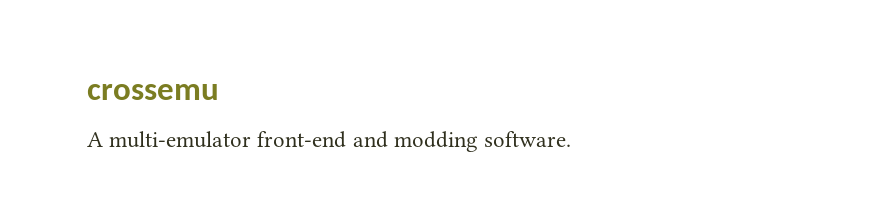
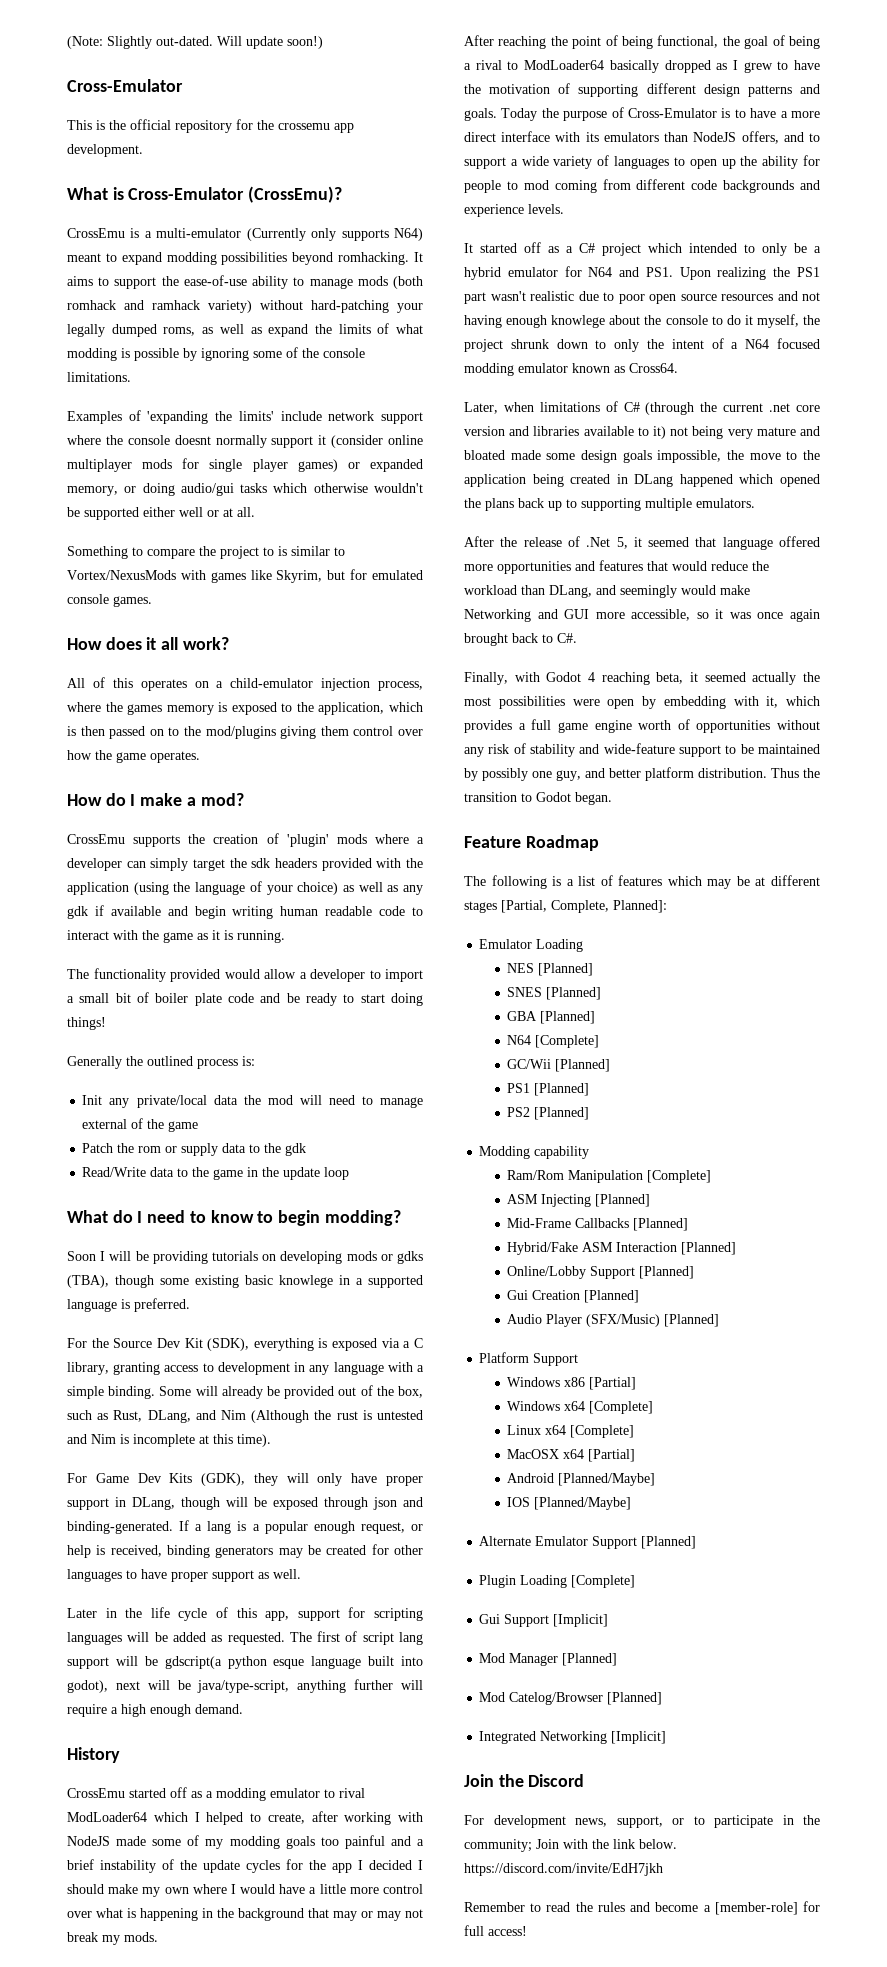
[87,84,219,100] [87,131,572,152] crossemu // A multi-emulator front-end and modding software. -> [67,36,323,49] [67,79,183,92] [67,119,354,133] [67,144,143,157] [67,186,343,203] [67,228,423,241] [67,252,423,265] [67,275,424,289] [67,300,423,313] [67,323,423,337] [67,347,365,361] [67,372,131,382] [67,410,424,424] [67,435,423,448] [67,458,423,472] [67,483,423,496] [67,507,255,520] [67,546,345,559] [67,569,423,583] [67,594,152,607] [67,637,229,650] [67,677,423,691] [67,702,423,715] [67,726,423,739] [67,750,200,763] [67,793,244,806] [67,833,424,847] [67,858,423,871] [67,881,423,895] [67,905,424,919] [67,930,285,943] [67,968,423,982] [67,992,423,1006] [67,1017,106,1030] [67,1056,255,1069] [82,1095,423,1108] [82,1118,199,1132] [82,1143,307,1156] [82,1167,350,1180] [67,1210,401,1226] [67,1251,423,1264] [67,1275,423,1288] [67,1298,190,1312] [67,1338,423,1351] [67,1362,425,1375] [67,1385,423,1399] [67,1410,423,1423] [67,1434,271,1447] [67,1473,423,1486] [67,1497,423,1510] [67,1520,423,1534] [67,1544,423,1558] [67,1569,301,1582] [67,1607,423,1621] [67,1631,424,1645] [67,1656,423,1669] [67,1679,423,1693] [67,1704,243,1717] [67,1747,120,1763] [67,1787,365,1801] [67,1811,423,1825] [67,1835,424,1849] [67,1859,423,1873] [67,1884,424,1897] [67,1908,423,1921] [67,1932,158,1945] [464,35,820,49] [464,60,820,73] [464,83,820,97] [464,107,820,121] [464,131,820,144] [464,155,820,169] [464,179,820,193] [464,204,564,217] [464,242,821,256] [464,266,820,280] [464,291,820,304] [464,314,820,328] [464,338,820,352] [464,363,678,376] [464,401,820,415] [464,426,820,439] [464,450,820,463] [464,474,820,487] [464,498,755,511] [464,536,820,550] [464,560,769,574] [464,585,750,598] [464,609,820,622] [464,633,577,646] [464,672,820,685] [464,696,820,709] [464,719,820,733] [464,743,820,757] [464,767,820,781] [464,792,612,805] [464,835,599,851] [464,875,820,889] [464,900,667,913] [479,939,584,952] [507,963,594,976] [507,987,602,1000] [507,1011,596,1024] [507,1035,600,1048] [507,1059,611,1072] [507,1083,590,1096] [507,1107,590,1120] [479,1146,590,1159] [507,1170,712,1183] [507,1194,651,1207] [507,1218,689,1231] [507,1242,737,1255] [507,1266,695,1279] [507,1290,640,1303] [507,1314,720,1327] [479,1352,579,1366] [507,1377,637,1390] [507,1401,654,1414] [507,1425,635,1438] [507,1449,636,1462] [507,1473,656,1486] [507,1497,632,1510] [479,1536,697,1549] [479,1575,636,1588] [479,1614,609,1627] [479,1653,618,1666] [479,1692,663,1705] [479,1731,667,1744] [464,1774,585,1787] [464,1815,820,1828] [464,1839,677,1852] [464,1863,663,1876] [464,1901,820,1915] [464,1925,527,1936] (Note: Slightly out-dated. Will update soon!) // Cross-Emulator // This is the official repository for the crossemu app development. // What is Cross-Emulator (CrossEmu)? // CrossEmu is a multi-emulator (Currently only supports N64) meant to expand modding possibilities beyond romhacking. It aims to support the ease-of-use ability to manage mods (both romhack and ramhack variety) without hard-patching your legally dumped roms, as well as expand the limits of what modding is possible by ignoring some of the console limitations. // Examples of 'expanding the limits' include network support where the console doesnt normally support it (consider online multiplayer mods for single player games) or expanded memory, or doing audio/gui tasks which otherwise wouldn't be supported either well or at all. // Something to compare the project to is similar to Vortex/NexusMods with games like Skyrim, but for emulated console games. // How does it all work? // All of this operates on a child-emulator injection process, where the games memory is exposed to the application, which is then passed on to the mod/plugins giving them control over how the game operates. // How do I make a mod? // CrossEmu supports the creation of 'plugin' mods where a developer can simply target the sdk headers provided with the application (using the language of your choice) as well as any gdk if available and begin writing human readable code to interact with the game as it is running. // The functionality provided would allow a developer to import a small bit of boiler plate code and be ready to start doing things! // Generally the outlined process is: // Init any private/local data the mod will need to manage external of the game // Patch the rom or supply data to the gdk // Read/Write data to the game in the update loop // What do I need to know to begin modding? // Soon I will be providing tutorials on developing mods or gdks (TBA), though some existing basic knowlege in a supported language is preferred. // For the Source Dev Kit (SDK), everything is exposed via a C library, granting access to development in any language with a simple binding. Some will already be provided out of the box, such as Rust, DLang, and Nim (Although the rust is untested and Nim is incomplete at this time). // For Game Dev Kits (GDK), they will only have proper support in DLang, though will be exposed through json and binding-generated. If a lang is a popular enough request, or help is received, binding generators may be created for other languages to have proper support as well. // Later in the life cycle of this app, support for scripting languages will be added as requested. The first of script lang support will be gdscript(a python esque language built into godot), next will be java/type-script, anything further will require a high enough demand. // History // CrossEmu started off as a modding emulator to rival ModLoader64 which I helped to create, after working with NodeJS made some of my modding goals too painful and a brief instability of the update cycles for the app I decided I should make my own where I would have a little more control over what is happening in the background that may or may not break my mods. // After reaching the point of being functional, the goal of being a rival to ModLoader64 basically dropped as I grew to have the motivation of supporting different design patterns and goals. Today the purpose of Cross-Emulator is to have a more direct interface with its emulators than NodeJS offers, and to support a wide variety of languages to open up the ability for people to mod coming from different code backgrounds and experience levels. // It started off as a C# project which intended to only be a hybrid emulator for N64 and PS1. Upon realizing the PS1 part wasn't realistic due to poor open source resources and not having enough knowlege about the console to do it myself, the project shrunk down to only the intent of a N64 focused modding emulator known as Cross64. // Later, when limitations of C# (through the current .net core version and libraries available to it) not being very mature and bloated made some design goals impossible, the move to the application being created in DLang happened which opened the plans back up to supporting multiple emulators. // After the release of .Net 5, it seemed that language offered more opportunities and features that would reduce the workload than DLang, and seemingly would make Networking and GUI more accessible, so it was once again brought back to C#. // Finally, with Godot 4 reaching beta, it seemed actually the most possibilities were open by embedding with it, which provides a full game engine worth of opportunities without any risk of stability and wide-feature support to be maintained by possibly one guy, and better platform distribution. Thus the transition to Godot began. // Feature Roadmap // The following is a list of features which may be at different stages [Partial, Complete, Planned]: // Emulator Loading // NES [Planned] // SNES [Planned] // GBA [Planned] // N64 [Complete] // GC/Wii [Planned] // PS1 [Planned] // PS2 [Planned] // Modding capability // Ram/Rom Manipulation [Complete] // ASM Injecting [Planned] // Mid-Frame Callbacks [Planned] // Hybrid/Fake ASM Interaction [Planned] // Online/Lobby Support [Planned] // Gui Creation [Planned] // Audio Player (SFX/Music) [Planned] // Platform Support // Windows x86 [Partial] // Windows x64 [Complete] // Linux x64 [Complete] // MacOSX x64 [Partial] // Android [Planned/Maybe] // IOS [Planned/Maybe] // Alternate Emulator Support [Planned] // Plugin Loading [Complete] // Gui Support [Implicit] // Mod Manager [Planned] // Mod Catelog/Browser [Planned] // Integrated Networking [Implicit] // Join the Discord // For development news, support, or to participate in the community; Join with the link below. https://discord.com/invite/EdH7jkh // Remember to read the rules and become a [member-role] for full access!

